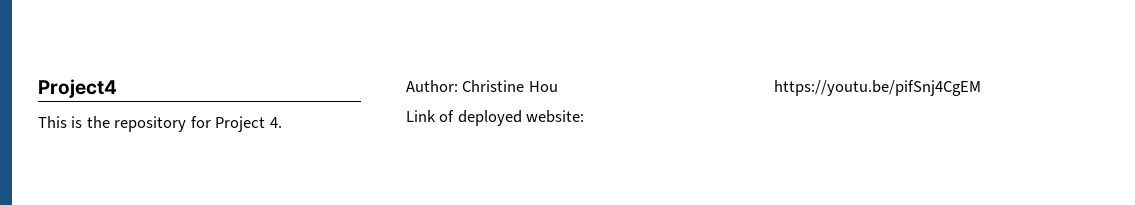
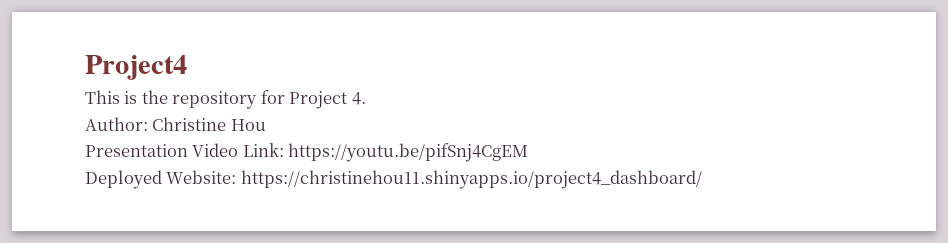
[406,110,585,126] [774,80,981,96] Link of deployed website: https://youtu.be/pifSnj4CgEM -> [85,143,529,162] [85,170,702,189] Presentation Video Link: https://youtu.be/pifSnj4CgEM // Deployed Website: https://christinehou11.shinyapps.io/project4_dashboard/

